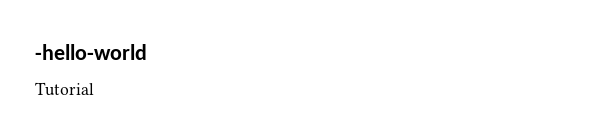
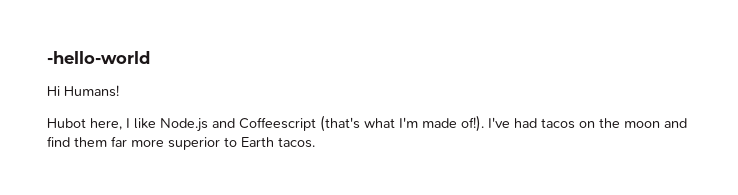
[35,82,94,96] Tutorial -> [47,85,119,97] [47,115,687,132] [47,136,315,150] Hi Humans! // Hubot here, I like Node.js and Coffeescript (that's what I'm made of!). I've had tacos on the moon and find them far more superior to Earth tacos.

